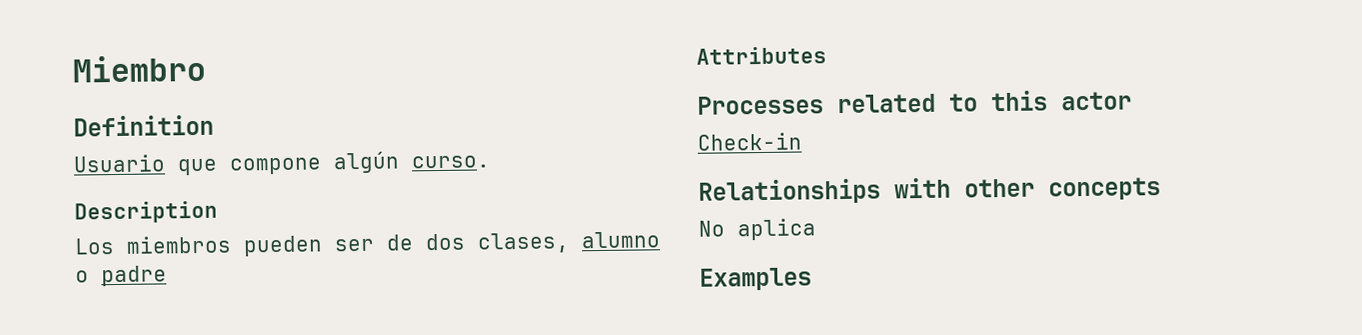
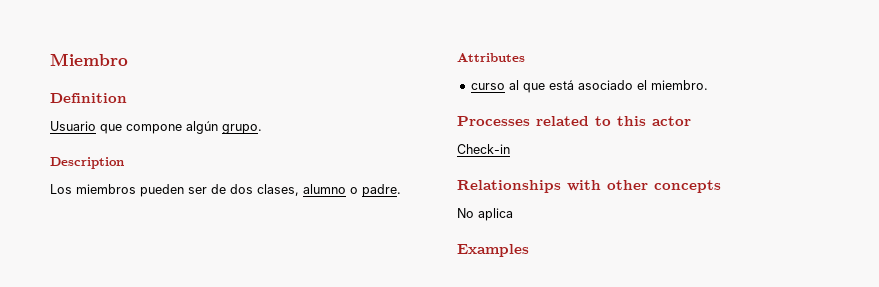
[411,155,490,169] curso. -> [222,124,262,134] grupo.
[101,265,167,287] padre -> [362,184,401,197] padre.
(827, 55) none -> [470,80,708,93] // curso al que está asociado el miembro.

